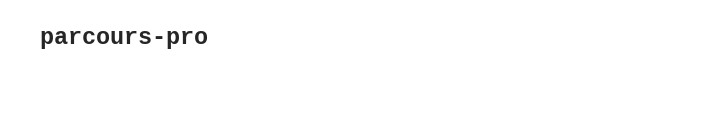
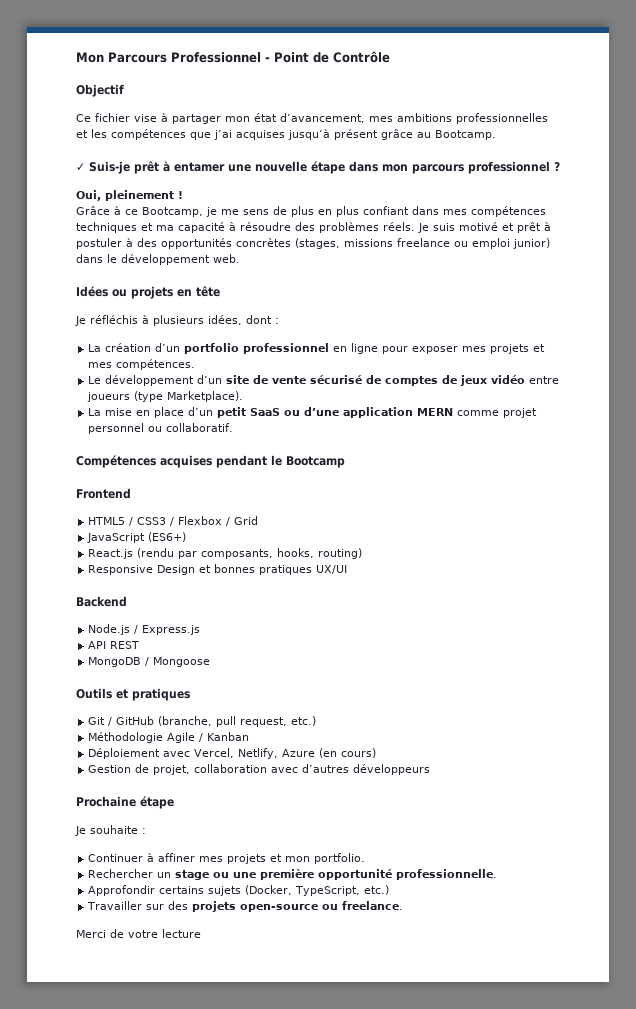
[40,30,208,49] parcours-pro -> [76,51,390,63] [76,84,124,97] [76,113,548,124] [76,129,496,140] [76,161,560,174] [76,190,183,201] [76,206,546,217] [76,222,551,233] [76,238,550,249] [76,254,240,265] [76,286,220,299] [75,315,279,326] [88,343,546,354] [88,359,196,370] [88,375,560,386] [87,391,244,402] [88,407,538,418] [88,423,234,434] [76,455,345,468] [76,488,131,499] [88,516,259,526] [87,532,187,543] [88,548,363,559] [88,564,348,575] [76,596,127,607] [88,624,201,635] [88,641,140,649] [88,657,211,667] [76,688,190,701] [88,716,317,727] [88,732,250,743] [88,748,377,759] [88,764,431,775] [76,796,174,809] [75,825,146,836] [88,853,366,864] [88,869,498,880] [88,885,390,896] [87,901,404,912] [76,929,201,938] Mon Parcours Professionnel - Point de Contrôle // Objectif // Ce fichier vise à partager mon état d’avancement, mes ambitions professionnelles et les compétences que j’ai acquises jusqu’à présent grâce au Bootcamp. // ✓ Suis-je prêt à entamer une nouvelle étape dans mon parcours professionnel ? // Oui, pleinement ! // Grâce à ce Bootcamp, je me sens de plus en plus confiant dans mes compétences techniques et ma capacité à résoudre des problèmes réels. Je suis motivé et prêt à postuler à des opportunités concrètes (stages, missions freelance ou emploi junior) dans le développement web. // Idées ou projets en tête // Je réfléchis à plusieurs idées, dont : // La création d’un portfolio professionnel en ligne pour exposer mes projets et mes compétences. // Le développement d’un site de vente sécurisé de comptes de jeux vidéo entre joueurs (type Marketplace). // La mise en place d’un petit SaaS ou d’une application MERN comme projet personnel ou collaboratif. // Compétences acquises pendant le Bootcamp // Frontend // HTML5 / CSS3 / Flexbox / Grid // JavaScript (ES6+) // React.js (rendu par composants, hooks, routing) // Responsive Design et bonnes pratiques UX/UI // Backend // Node.js / Express.js // API REST // MongoDB / Mongoose // Outils et pratiques // Git / GitHub (branche, pull request, etc.) // Méthodologie Agile / Kanban // Déploiement avec Vercel, Netlify, Azure (en cours) // Gestion de projet, collaboration avec d’autres développeurs // Prochaine étape // Je souhaite : // Continuer à affiner mes projets et mon portfolio. // Rechercher un stage ou une première opportunité professionnelle. // Approfondir certains sujets (Docker, TypeScript, etc.) // Travailler sur des projets open-source ou freelance. // Merci de votre lecture

